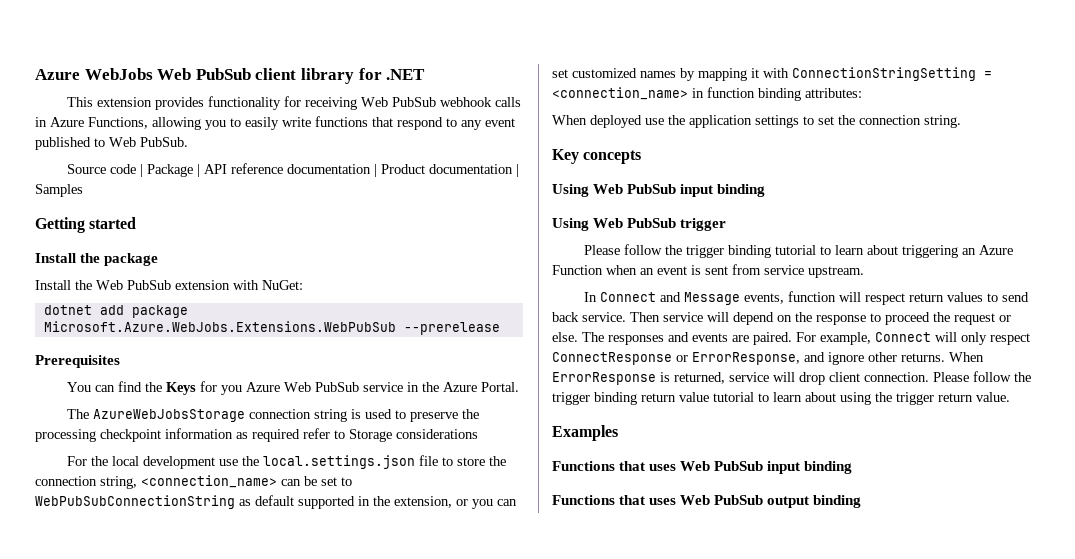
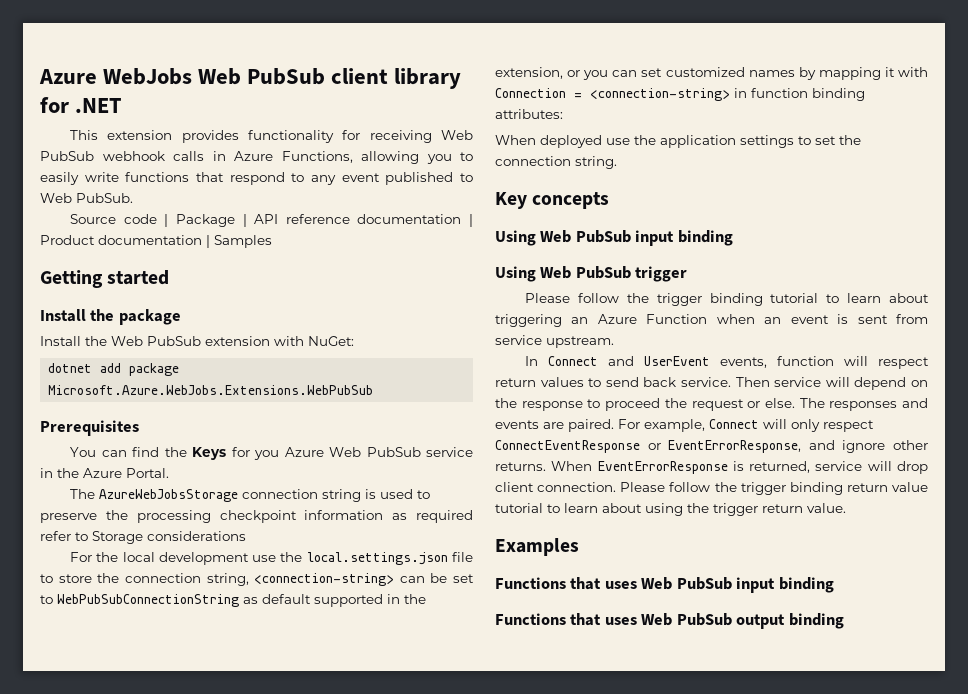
[403,322,500,335] --prerelease -> (374, 390) none
[141,475,277,488] <connection_name> -> [254,573,395,586] <connection-string>
[792,67,992,81] [552,87,688,100] ConnectionStringSetting = <connection_name> -> [495,88,730,101] Connection = <connection-string>
[683,292,740,305] Message -> [644,356,711,366] UserEvent
[552,352,800,365] ConnectResponse or ErrorResponse, -> [495,440,802,453] ConnectEventResponse or EventErrorResponse,
[552,372,656,385] ErrorResponse -> [597,461,728,474] EventErrorResponse

